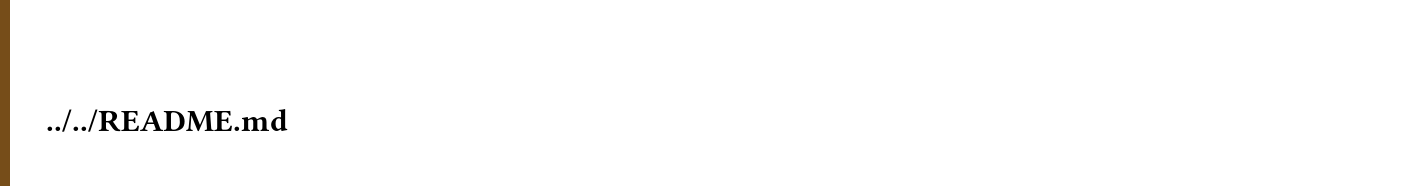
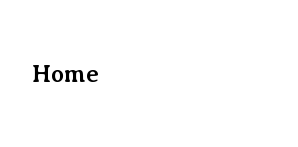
[46,109,288,132] ../../README.md -> [32,65,99,82] Home

